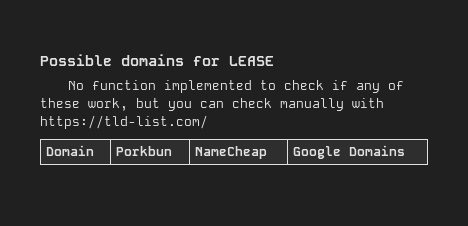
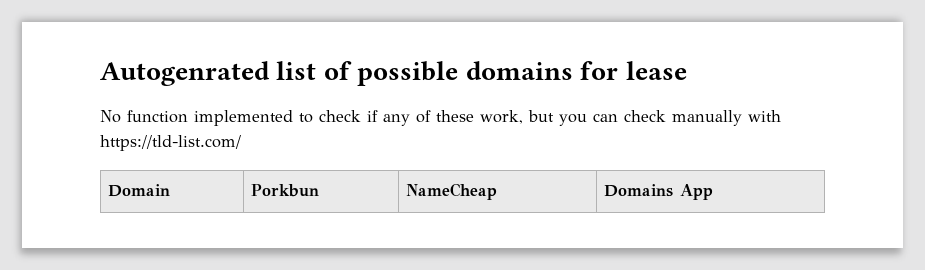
[40,54,112,66] Possible -> [100,61,459,86] Autogenrated list of possible
[229,56,274,66] LEASE -> [625,61,687,80] lease
[293,145,406,159] Google Domains -> [603,184,713,200] Domains App

